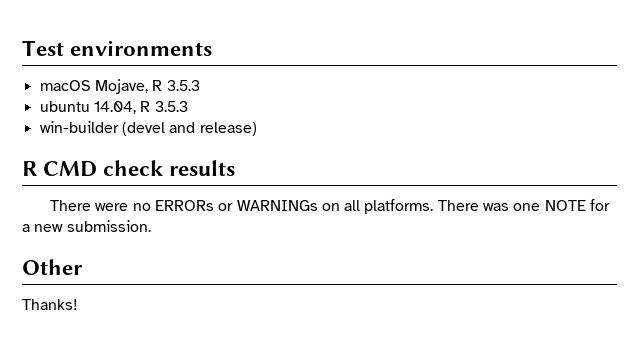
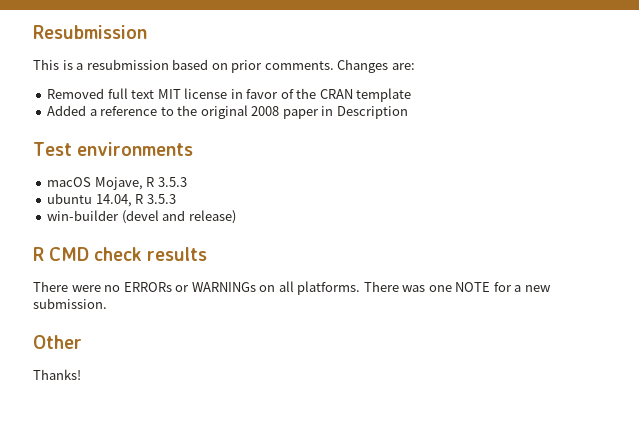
(22, 48) none -> [33,25,147,39] [33,59,415,73] [47,88,412,102] [47,105,408,119] Resubmission // This is a resubmission based on prior comments. Changes are: // Removed full text MIT license in favor of the CRAN template // Added a reference to the original 2008 paper in Description //

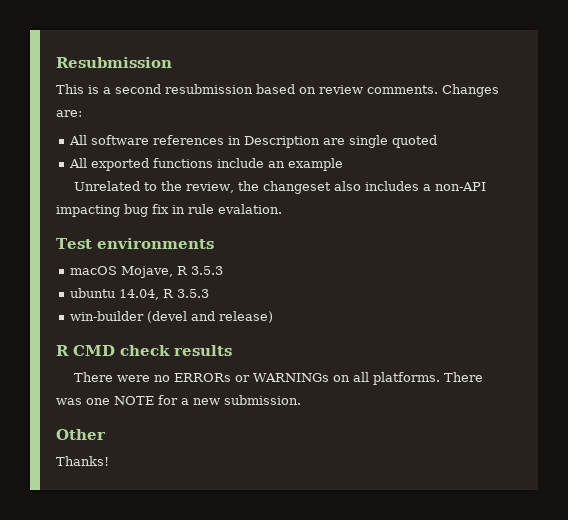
(84, 66) none -> [115,84,161,94] second
[231,60,263,73] prior -> [319,85,363,94] review
[47,88,412,102] [47,105,408,119] Removed full text MIT license in favor of the CRAN template // Added a reference to the original 2008 paper in Description -> [69,135,438,148] [69,158,344,171] [74,181,487,194] [56,204,282,217] All software references in Description are single quoted // All exported functions include an example // Unrelated to the review, the changeset also includes a non-API impacting bug fix in rule evalation.

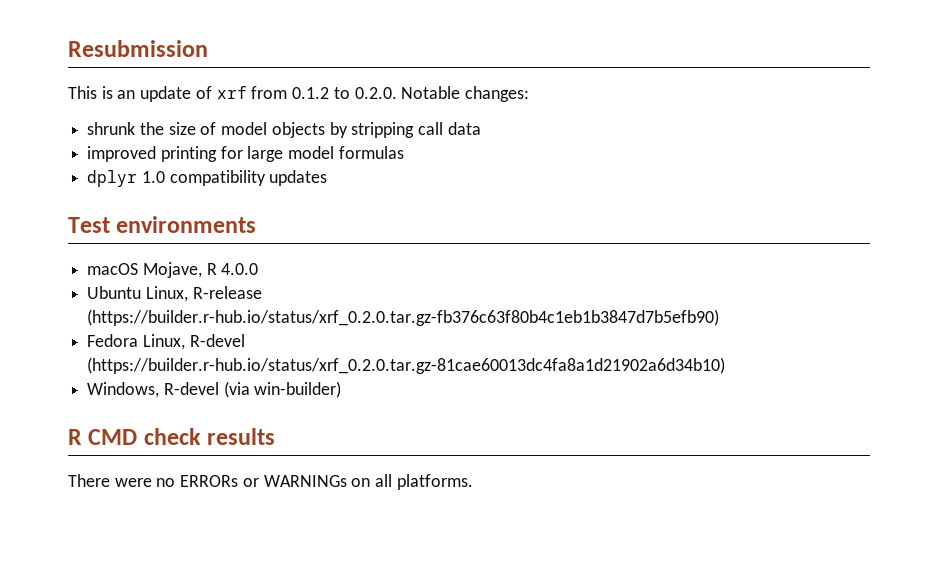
[103,84,499,97] [56,110,82,117] [69,135,438,148] [69,158,344,171] [74,181,487,194] [56,204,282,217] a second resubmission based on review comments. Changes are: // All software references in Description are single quoted // All exported functions include an example // Unrelated to the review, the changeset also includes a non-API impacting bug fix in rule evalation. -> [117,86,529,102] [87,122,481,138] [87,146,404,162] [87,170,328,187] an update of xrf from 0.1.2 to 0.2.0. Notable changes: // shrunk the size of model objects by stripping call data // improved printing for large model formulas // dplyr 1.0 compatibility updates
[191,266,224,275] [70,288,210,300] [70,311,274,323] 3.5.3 // ubuntu 14.04, R 3.5.3 // win-builder (devel and release) -> [221,263,259,275] [87,286,262,302] [87,309,720,326] [87,334,245,350] [87,357,726,374] [87,381,342,398] 4.0.0 // Ubuntu Linux, R-release (https://builder.r-hub.io/status/xrf_0.2.0.tar.gz-fb376c63f80b4c1eb1b3847d7b5efb90) // Fedora Linux, R-devel (https://builder.r-hub.io/status/xrf_0.2.0.tar.gz-81cae60013dc4fa8a1d21902a6d34b10) // Windows, R-devel (via win-builder)
[444,372,484,382] [56,395,301,405] [56,429,106,440] [56,456,109,466] There was one NOTE for a new submission. // Other // Thanks! -> (473, 482) none

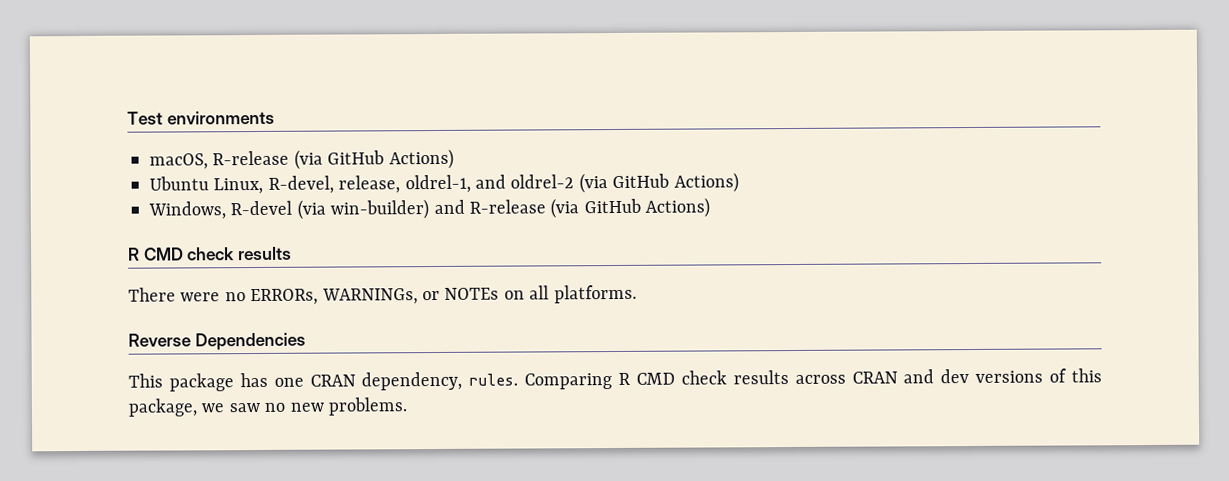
[68,40,208,57] [68,86,529,102] [87,122,481,138] [87,146,404,162] [87,170,328,187] [68,216,257,233] [87,262,259,278] [87,286,262,302] [87,309,720,326] [87,334,245,350] [87,357,726,374] Resubmission // This is an update of xrf from 0.1.2 to 0.2.0. Notable changes: // shrunk the size of model objects by stripping call data // improved printing for large model formulas // dplyr 1.0 compatibility updates // Test environments // macOS Mojave, R 4.0.0 // Ubuntu Linux, R-release (https://builder.r-hub.io/status/xrf_0.2.0.tar.gz-fb376c63f80b4c1eb1b3847d7b5efb90) // Fedora Linux, R-devel (https://builder.r-hub.io/status/xrf_0.2.0.tar.gz-81cae60013dc4fa8a1d21902a6d34b10) -> [127,110,275,125] [149,148,454,170] [149,172,739,195] Test environments // macOS, R-release (via GitHub Actions) // Ubuntu Linux, R-devel, release, oldrel-1, and oldrel-2 (via GitHub Actions)
(342, 389) none -> [433,197,711,219] and R-release (via GitHub Actions)
[180,475,347,487] ERRORs or WARNINGs -> [250,287,500,306] ERRORs, WARNINGs, or NOTEs
(473, 482) none -> [128,332,306,351] [128,368,1103,392] [128,397,407,417] // Reverse Dependencies // This package has one CRAN dependency, rules. Comparing R CMD check results across CRAN and dev versions of this package, we saw no new problems.

